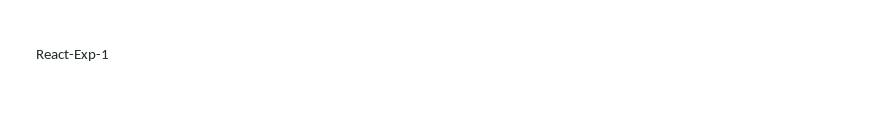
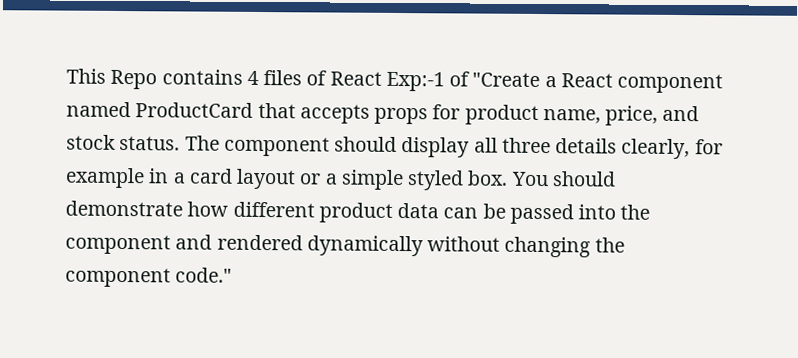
[36,50,109,61] React-Exp-1 -> [66,68,724,94] [66,101,700,126] [66,134,723,160] [65,167,616,191] [65,200,651,225] [65,234,625,258] [65,267,233,288] This Repo contains 4 files of React Exp:-1 of "Create a React component named ProductCard that accepts props for product name, price, and stock status. The component should display all three details clearly, for example in a card layout or a simple styled box. You should demonstrate how different product data can be passed into the component and rendered dynamically without changing the component code."

